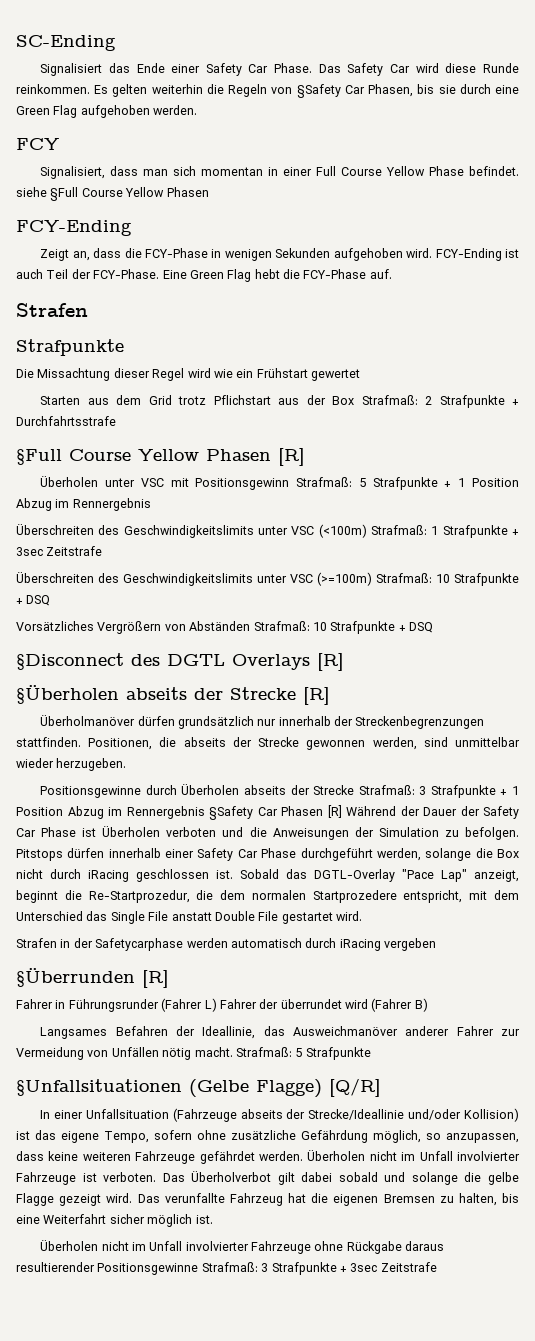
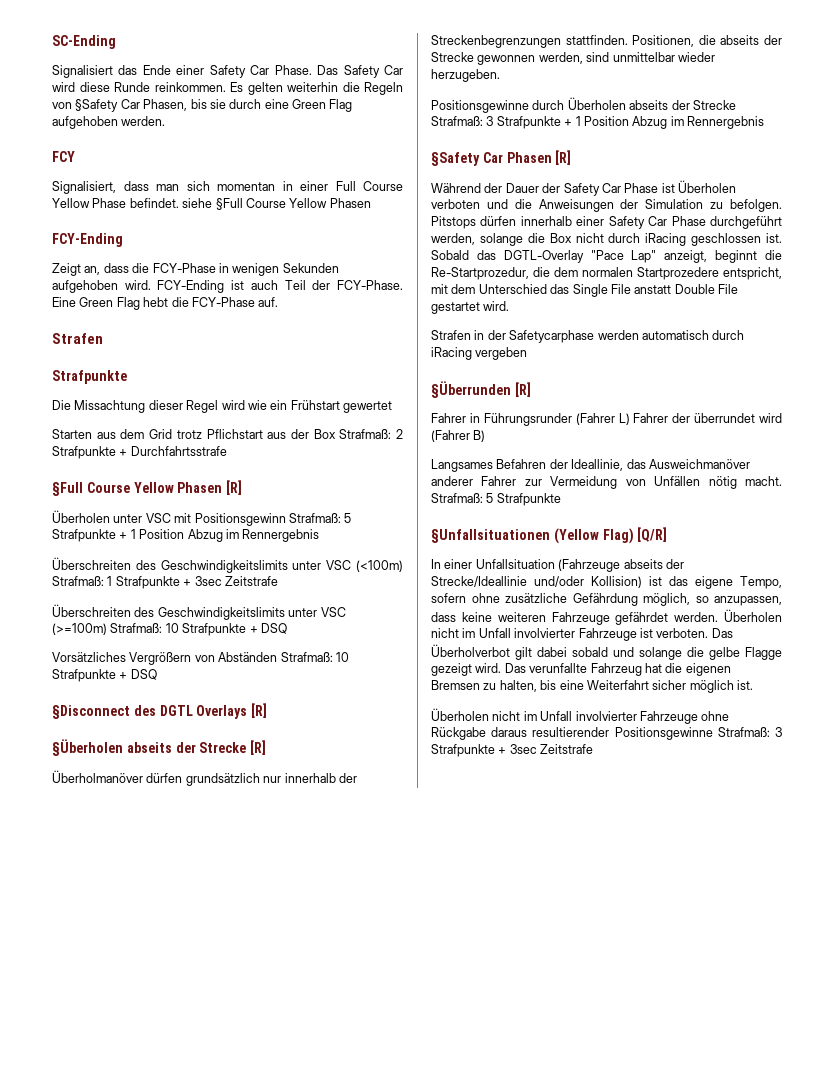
(205, 812) none -> (764, 122) //
(342, 811) none -> (572, 157) //
[189,1079,322,1098] (Gelbe Flagge) -> [553,528,634,544] (Yellow Flag)

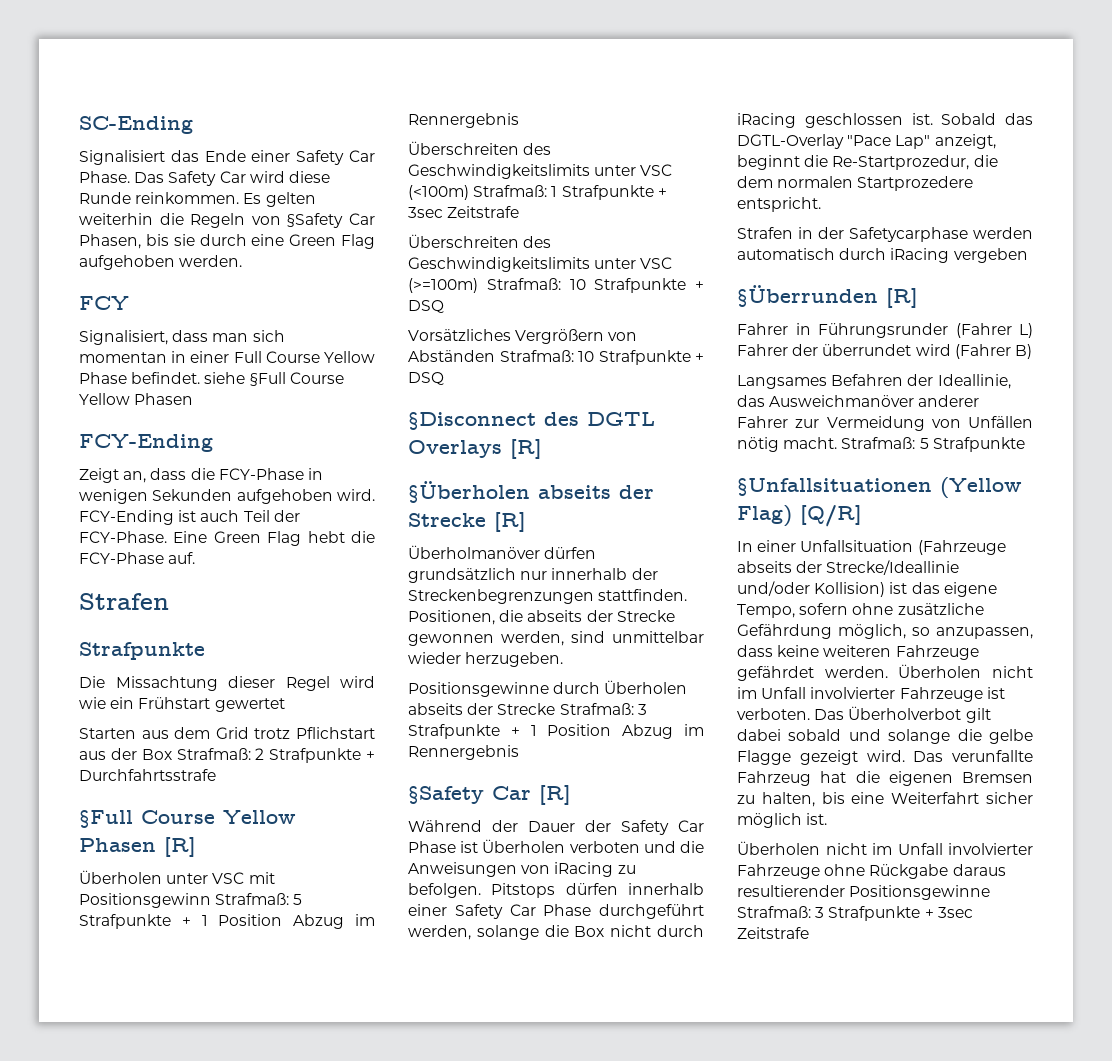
[506,152,552,163] Phasen -> (531, 793) none
[620,199,704,209] der Simulation -> [521,862,614,877] von iRacing
[723,267,782,280] [431,284,738,297] [431,301,510,314] entspricht, mit dem Unterschied das Single File anstatt Double File gestartet wird. -> [737,197,821,212] entspricht.

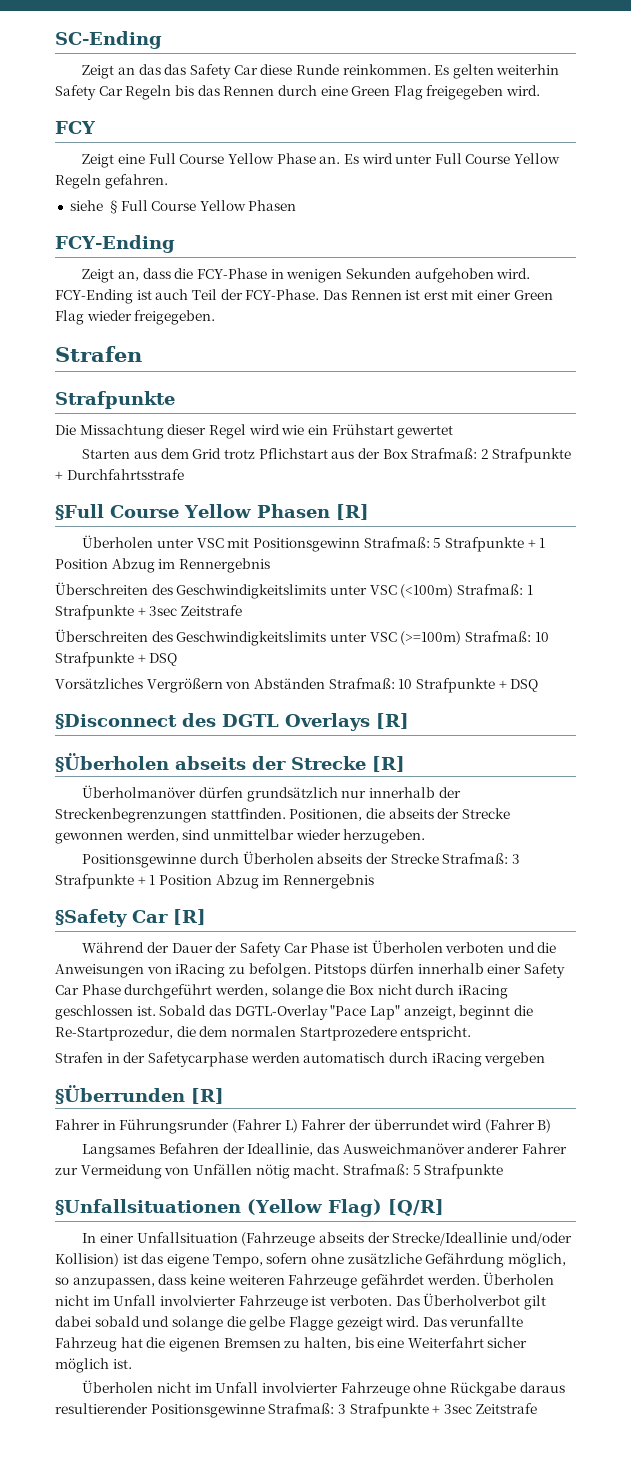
[79,150,376,165] [79,171,285,186] Signalisiert das Ende einer Safety Car Phase. Das Safety Car wird -> [82,64,258,79] Zeigt an das das Safety Car
[159,213,375,228] [79,234,195,249] die Regeln von §Safety Car Phasen, bis sie -> [55,85,275,100] Safety Car Regeln bis das Rennen
[79,255,243,270] aufgehoben werden. -> [426,85,541,100] freigegeben wird.
[79,330,285,345] [79,351,375,363] [79,372,201,384] Signalisiert, dass man sich momentan in einer Full Course Yellow Phase befindet. -> [82,153,561,168] [55,174,168,189] Zeigt eine Full Course Yellow Phase an. Es wird unter Full Course Yellow Regeln gefahren. //
[173,531,375,546] [79,552,196,564] Eine Green Flag hebt die FCY-Phase auf. -> [322,290,553,300] [55,310,216,325] Das Rennen ist erst mit einer Green Flag wieder freigegeben.

